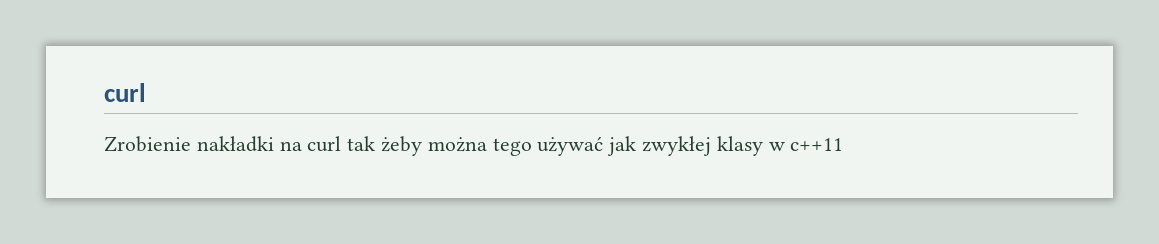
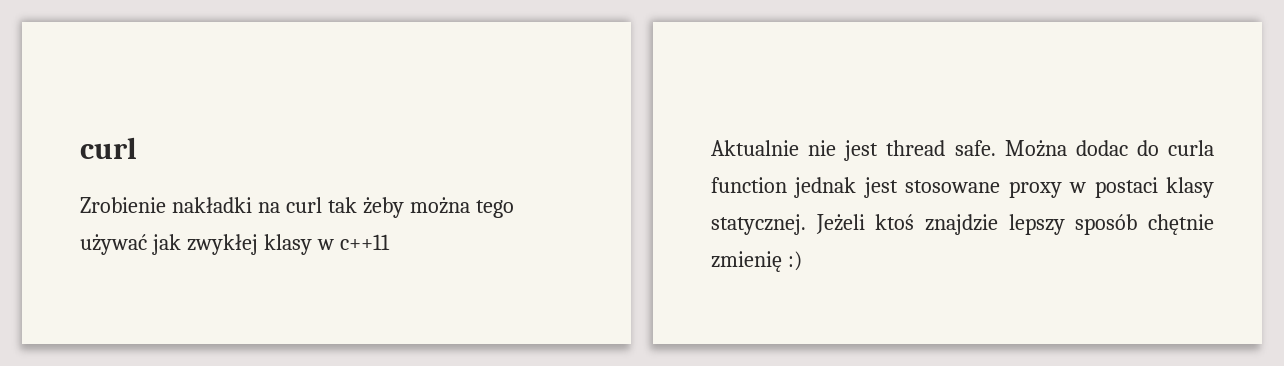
(844, 144) none -> [711,140,1214,161] [711,177,1214,198] [711,214,1214,235] [711,251,802,272] // Aktualnie nie jest thread safe. Można dodac do curla function jednak jest stosowane proxy w postaci klasy statycznej. Jeżeli ktoś znajdzie lepszy sposób chętnie zmienię :)

